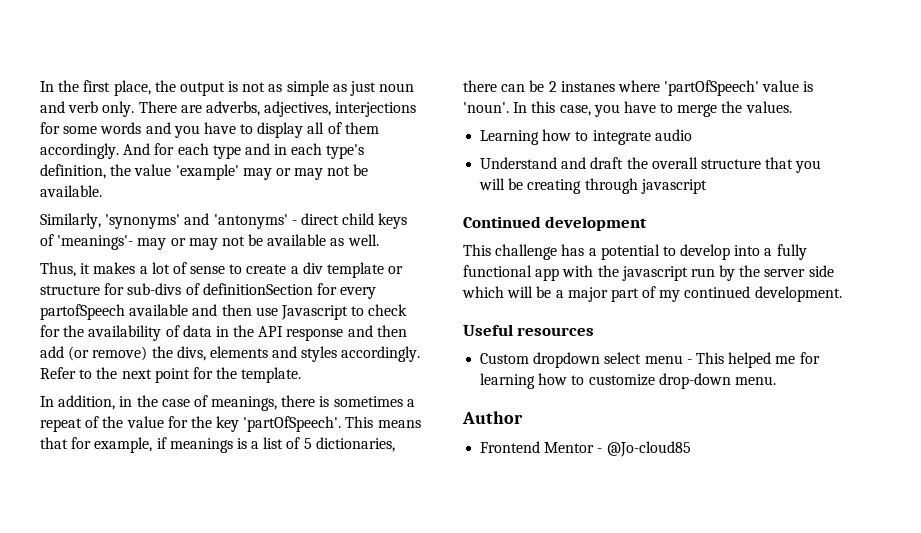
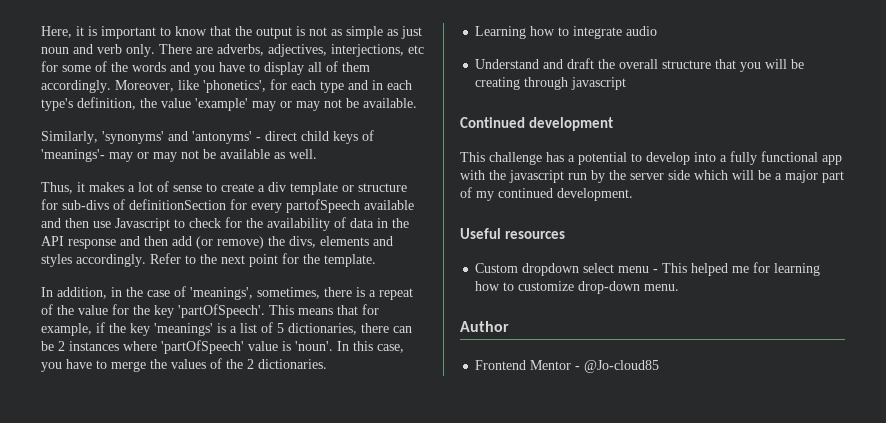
[40,80,151,96] In the first place, -> [41,26,231,39] Here, it is important to know that
[335,102,417,117] [40,122,98,134] interjections for some -> [331,44,424,57] [41,61,128,72] interjections, etc for some of the
[123,143,151,155] And -> [115,80,266,93] Moreover, like 'phonetics',
[211,396,278,411] meanings, -> [190,287,320,300] 'meanings', sometimes,
[333,396,403,407] sometimes -> (365, 292) none
[169,438,233,453] meanings -> [109,323,213,336] the key 'meanings'
[560,81,615,92] instanes -> [69,341,119,351] instances
[745,101,792,113] values. -> [171,358,327,369] values of the 2 dictionaries.

